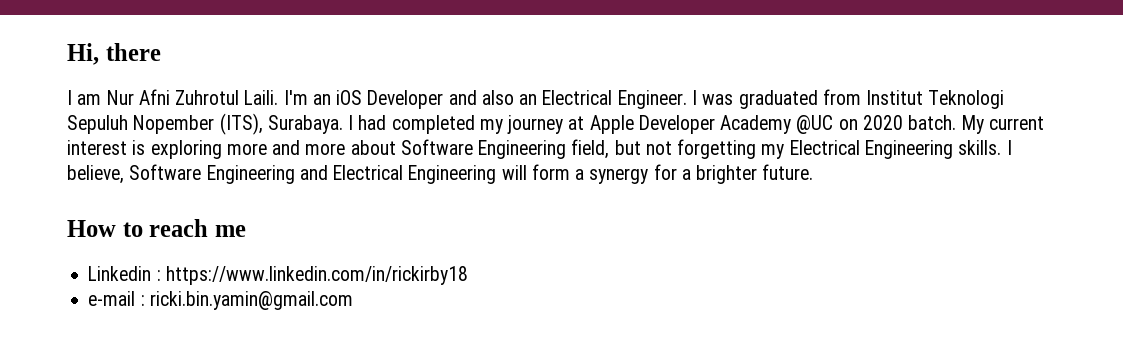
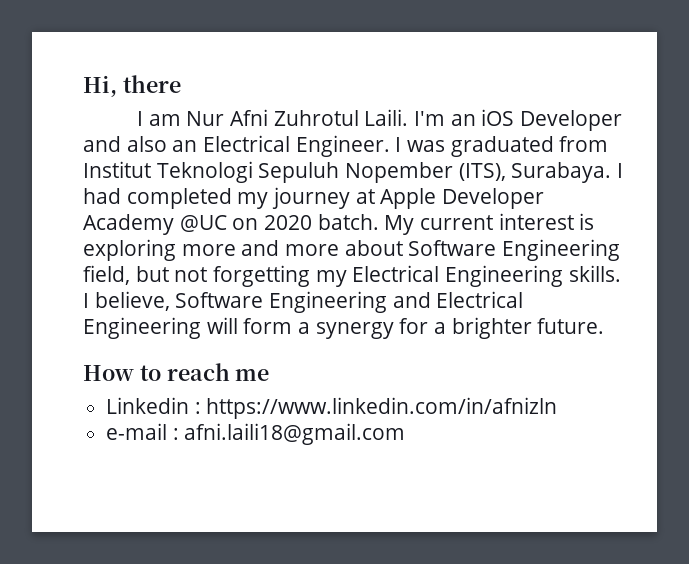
[165,266,468,285] https://www.linkedin.com/in/rickirby18 -> [206,397,558,419] https://www.linkedin.com/in/afnizln
[149,291,353,310] ricki.bin.yamin@gmail.com -> [184,423,406,445] afni.laili18@gmail.com

